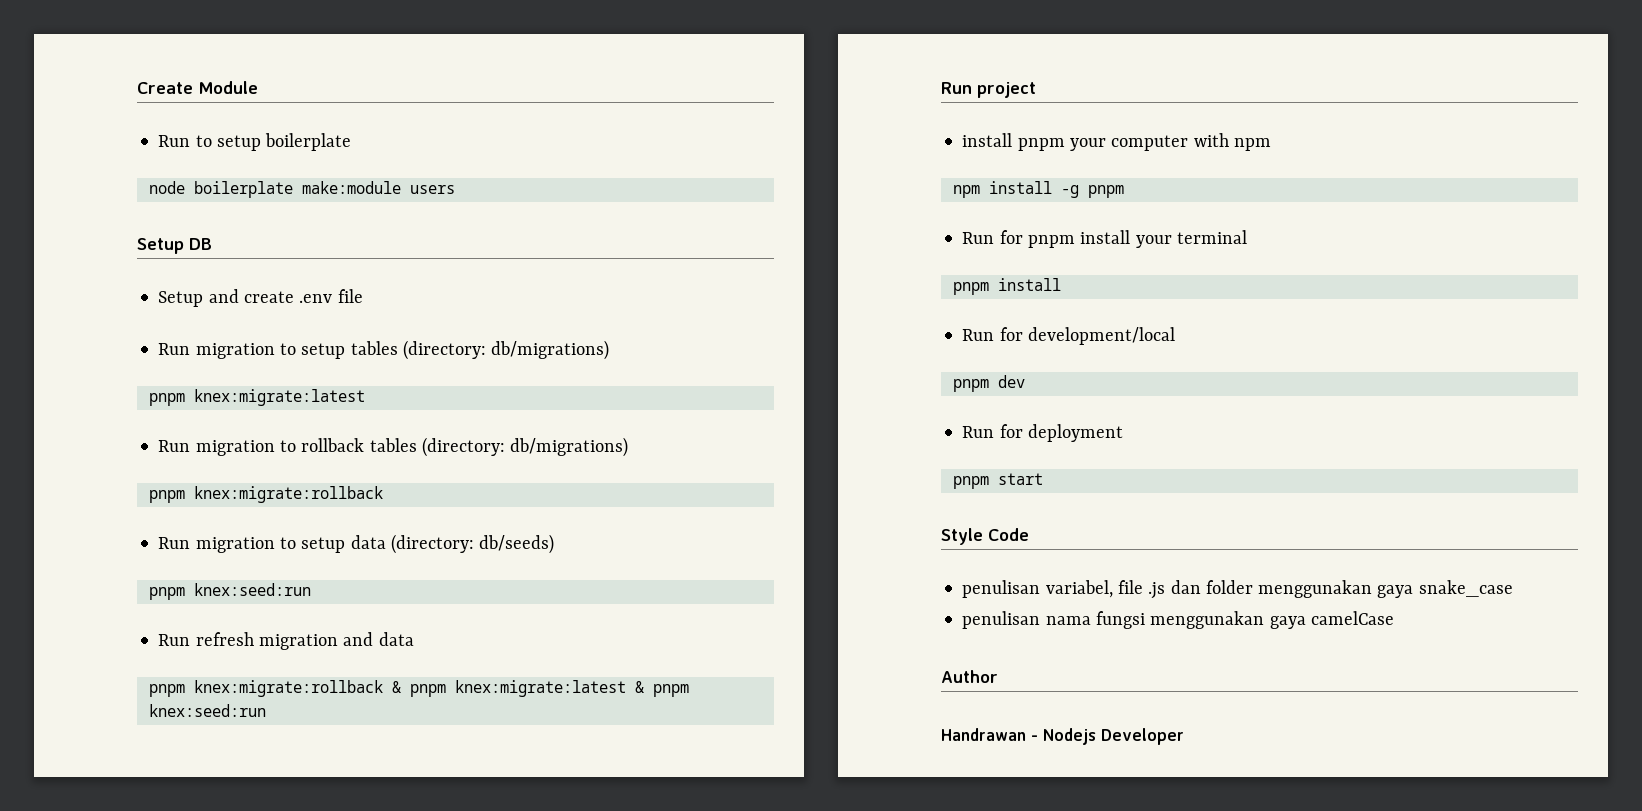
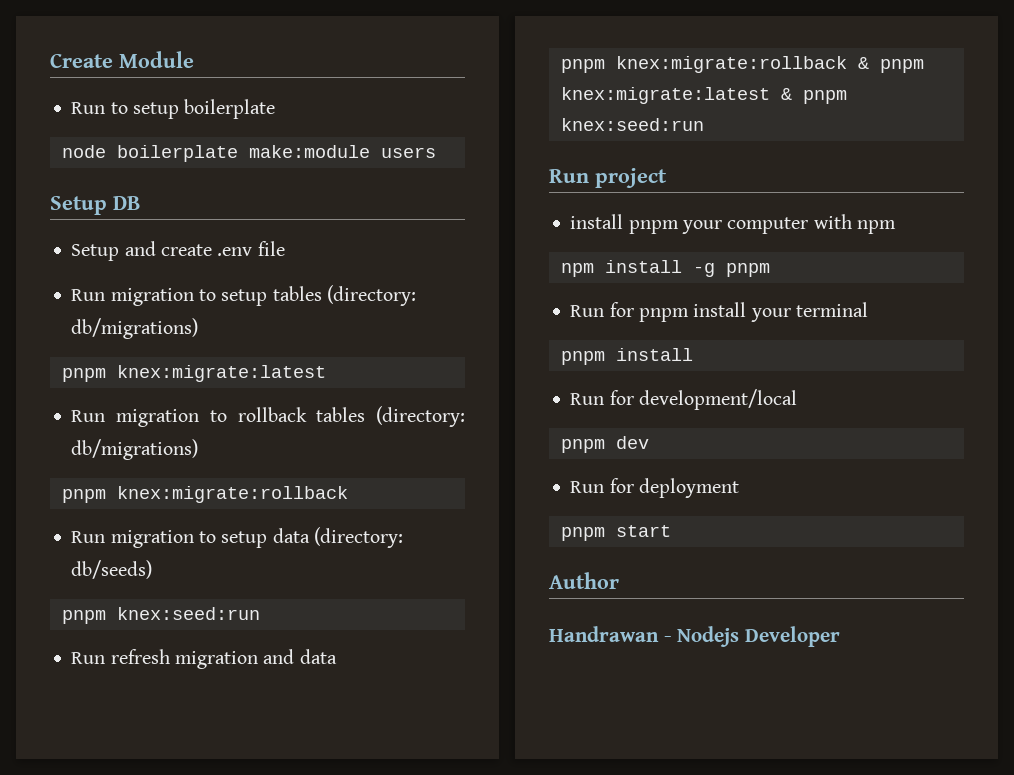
[941,528,1029,545] [962,580,1513,599] [962,611,1394,629] // Style Code // penulisan variabel, file .js dan folder menggunakan gaya snake_case // penulisan nama fungsi menggunakan gaya camelCase -> (671, 531) none

